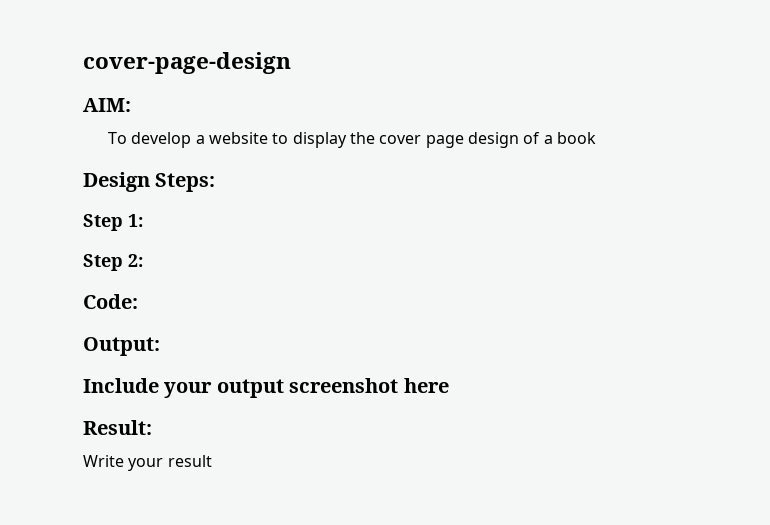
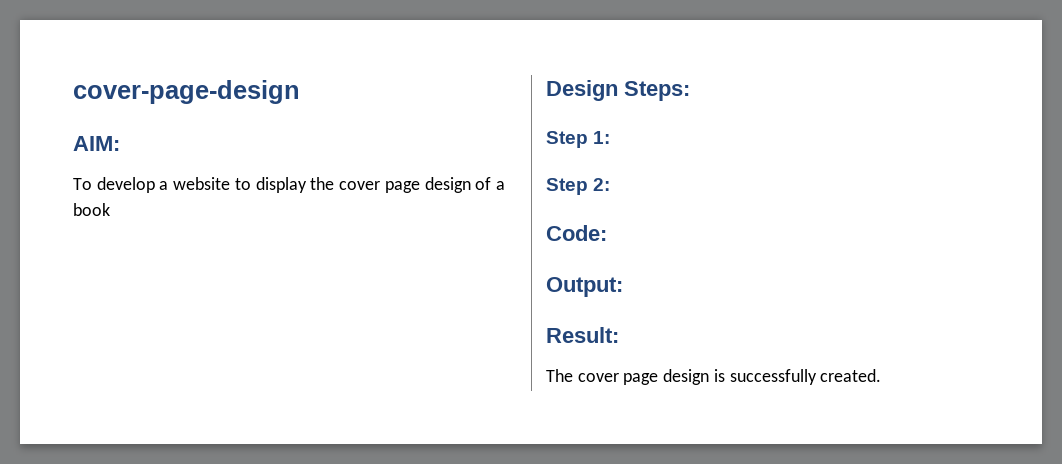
[83,378,449,398] [83,420,152,435] [83,455,212,471] Include your output screenshot here // Result: // Write your result -> [546,327,619,343] [546,369,882,385] Result: // The cover page design is successfully created.

